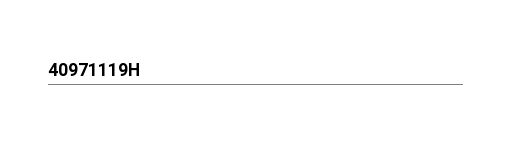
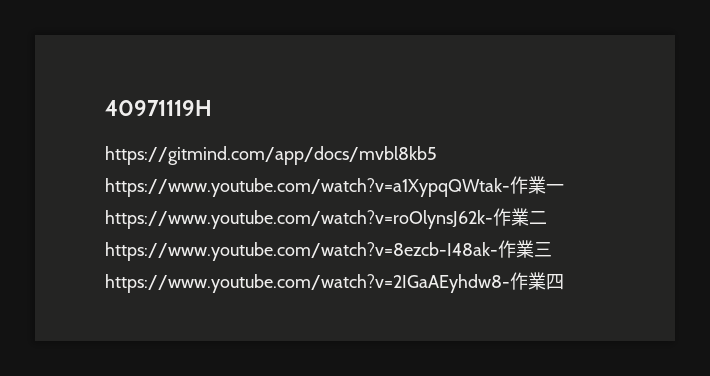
(140, 69) none -> [105,146,437,165] [105,176,564,197] [105,208,547,229] [105,240,552,261] [105,272,564,293] // https://gitmind.com/app/docs/mvbl8kb5 https://www.youtube.com/watch?v=a1XypqQWtak-作業一https://www.youtube.com/watch?v=roOlynsJ62k-作業二https://www.youtube.com/watch?v=8ezcb-I48ak-作業三https://www.youtube.com/watch?v=2IGaAEyhdw8-作業四

